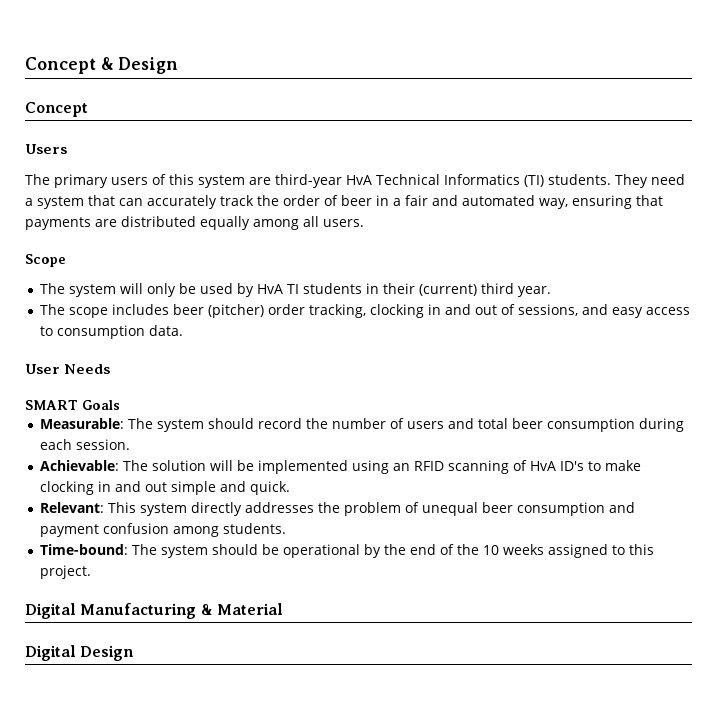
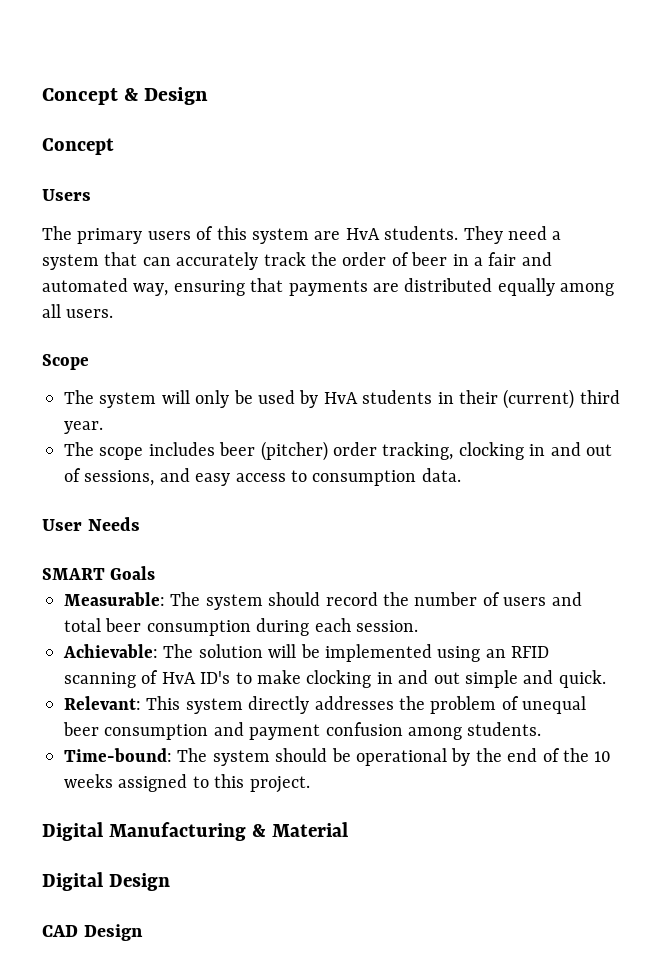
[275,174,544,188] third-year HvA Technical Informatics (TI) -> [345,228,380,240] HvA
[286,284,299,294] TI -> (358, 398) none
(135, 653) none -> [42,924,143,941] // CAD Design

